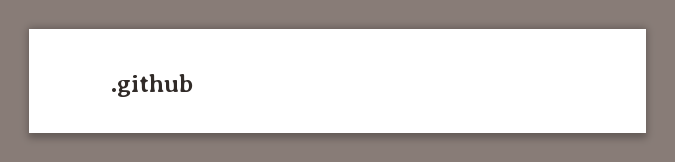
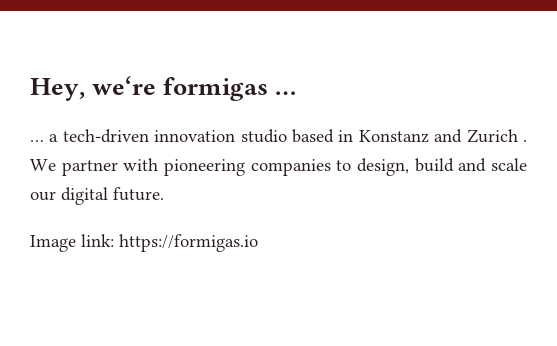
[111,74,193,97] .github -> [30,76,297,101] [30,129,527,143] [30,158,527,176] [30,187,164,205] [30,234,258,252] Hey, we‘re formigas … // … a tech-driven innovation studio based in Konstanz and Zurich . We partner with pioneering companies to design, build and scale our digital future. // Image link: https://formigas.io

